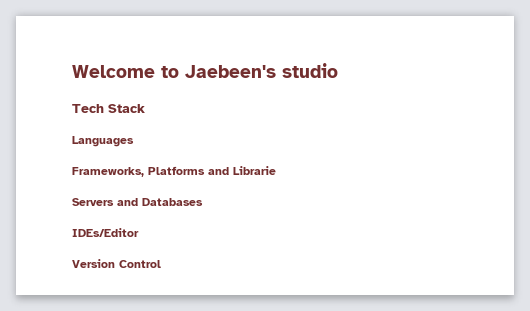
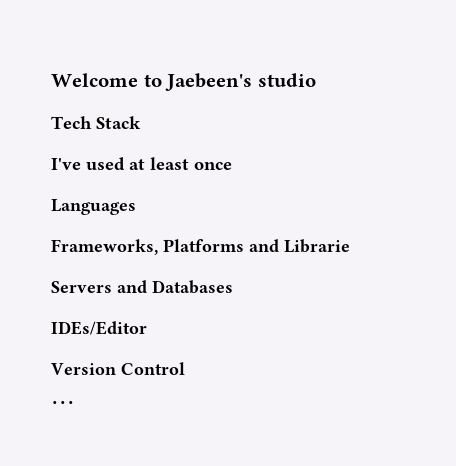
(145, 108) none -> [51,157,232,171] // I've used at least once
(161, 264) none -> [51,401,75,407] // •••

